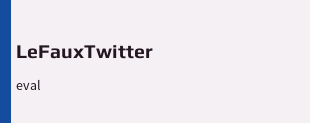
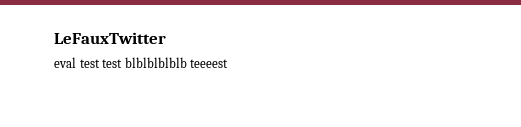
(41, 84) none -> [79,57,229,68] test test blblblblblb teeeest

